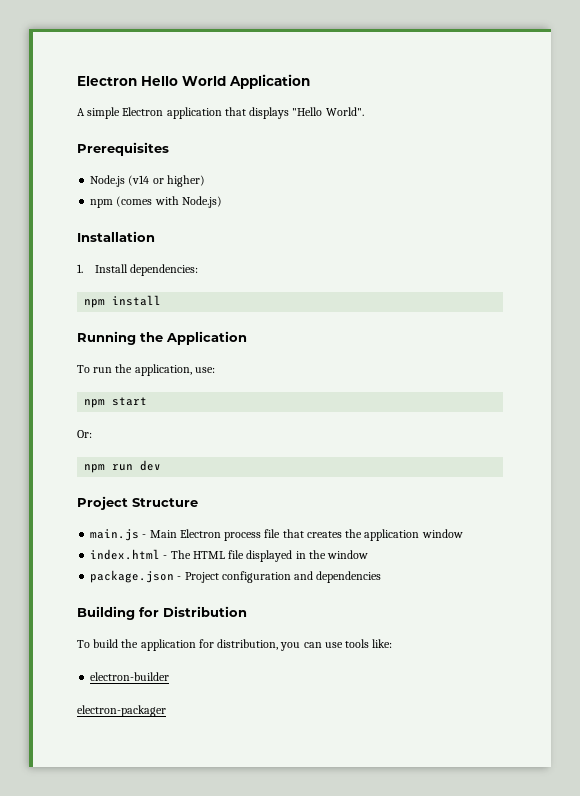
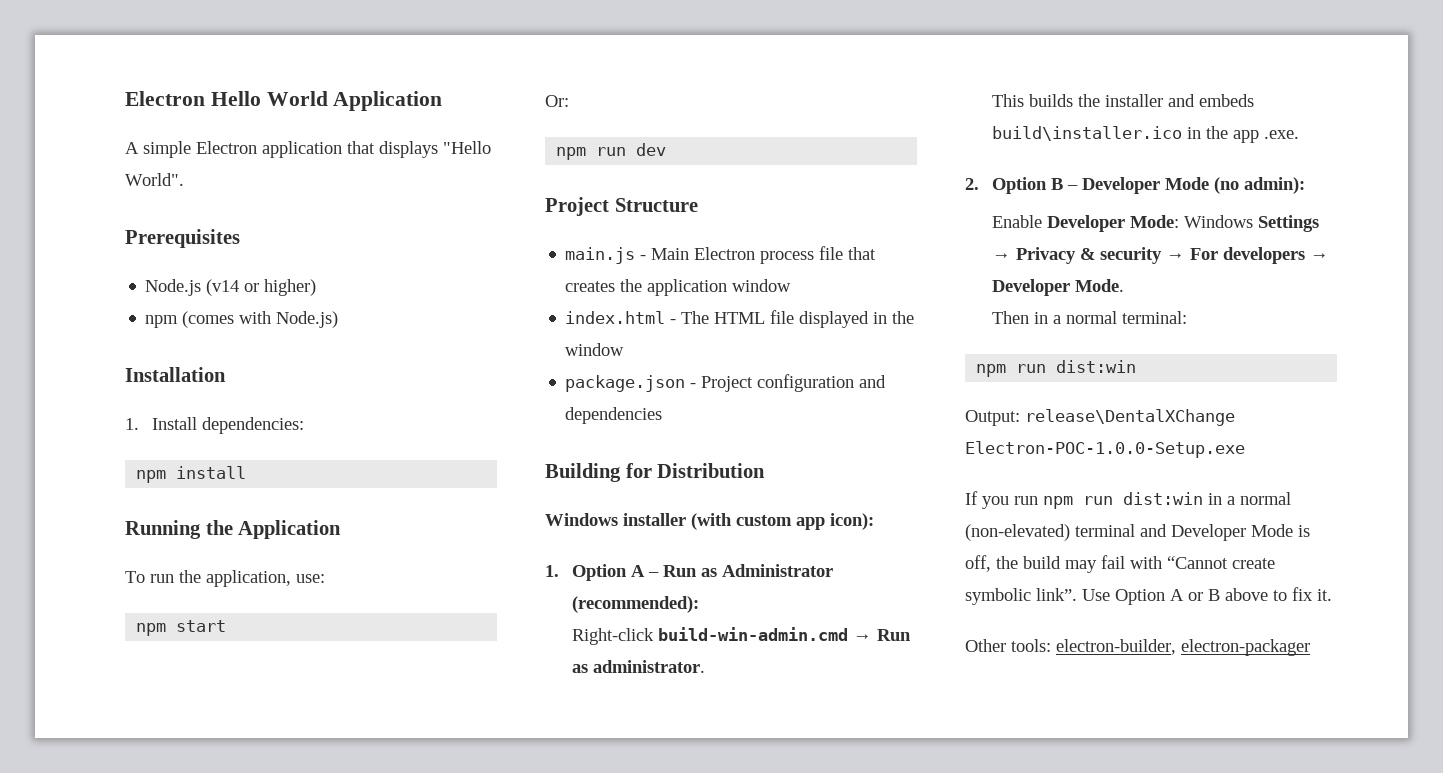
[77,639,393,651] [90,672,170,681] To build the application for distribution, you can use tools like: // electron-builder // -> [545,513,874,530] [545,564,834,581] [572,596,700,613] [572,627,912,645] [572,660,706,673] [992,94,1255,107] [992,126,1300,143] [965,177,1306,194] [992,215,1320,232] [992,247,1330,264] [992,279,1125,296] [992,311,1188,324] [976,360,1137,377] [965,409,1235,426] [965,441,1245,458] [965,491,1291,509] [965,524,1310,541] [965,555,1275,573] [965,587,1332,605] [965,639,1176,655] Windows installer (with custom app icon): // 1. Option A – Run as Administrator (recommended): // Right‑click build-win-admin.cmd → Run as administrator. // This builds the installer and embeds build\installer.ico in the app .exe. // 2. Option B – Developer Mode (no admin): // Enable Developer Mode: Windows Settings → Privacy & security → For developers → Developer Mode. // Then in a normal terminal: // npm run dist:win // Output: release\DentalXChange Electron-POC-1.0.0-Setup.exe // If you run npm run dist:win in a normal (non‑elevated) terminal and Developer Mode is off, the build may fail with “Cannot create symbolic link”. Use Option A or B above to fix it. // Other tools: electron-builder,

